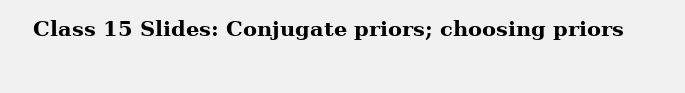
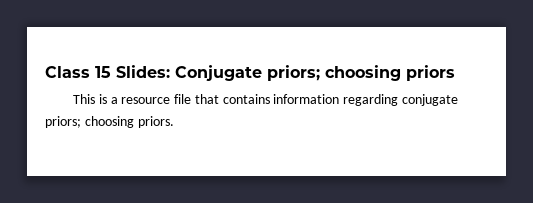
(624, 30) none -> [72,94,458,106] [45,116,174,128] // This is a resource file that contains information regarding conjugate priors; choosing priors.

